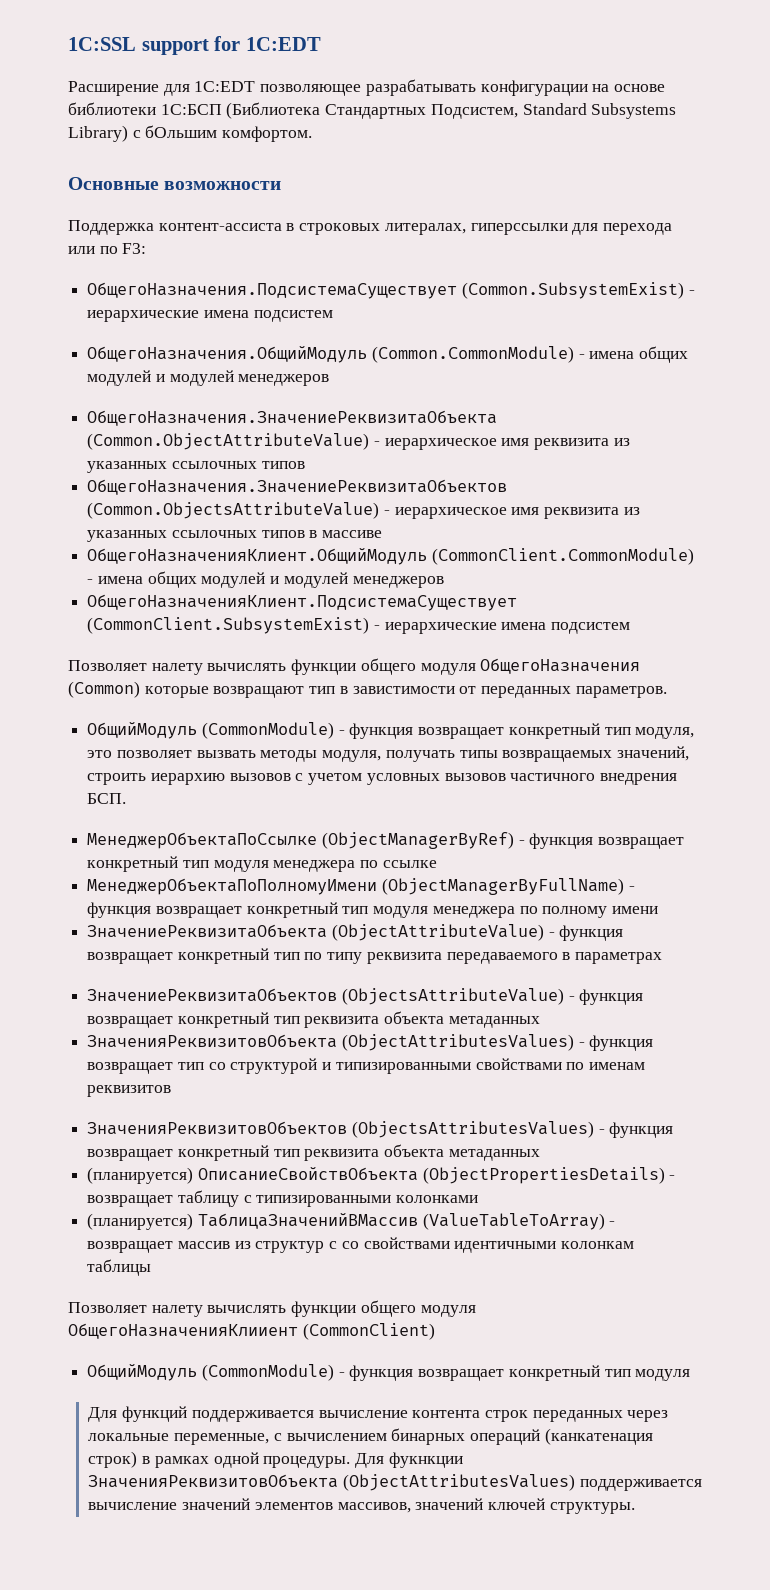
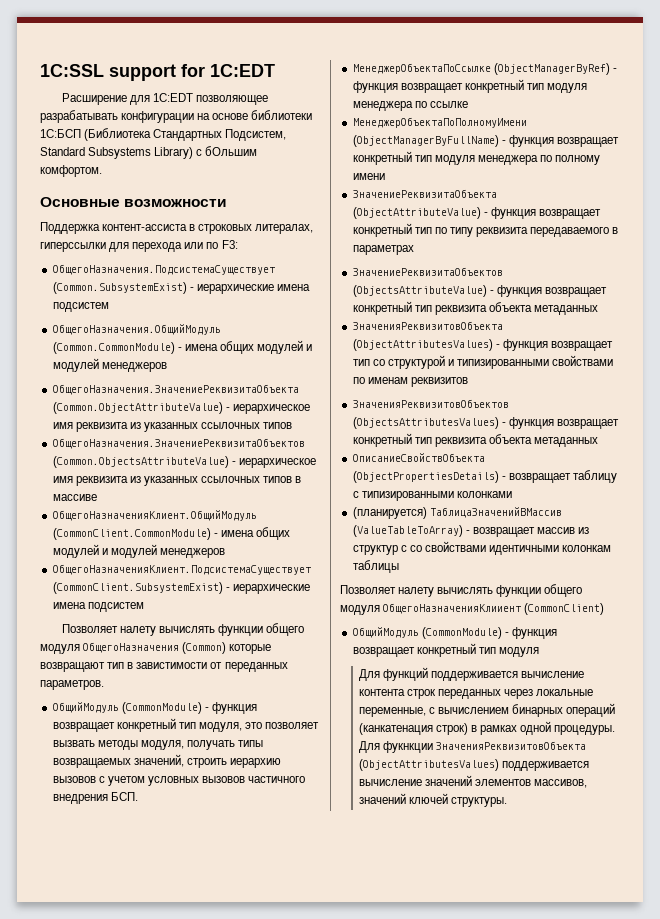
[87,1167,194,1184] (планируется) -> (599, 442) none

